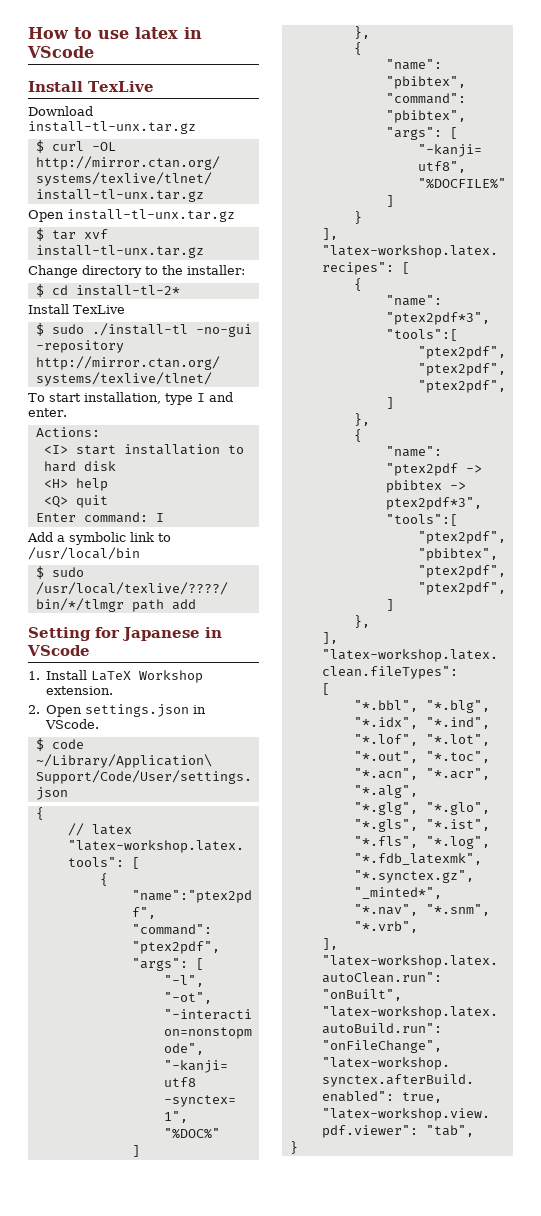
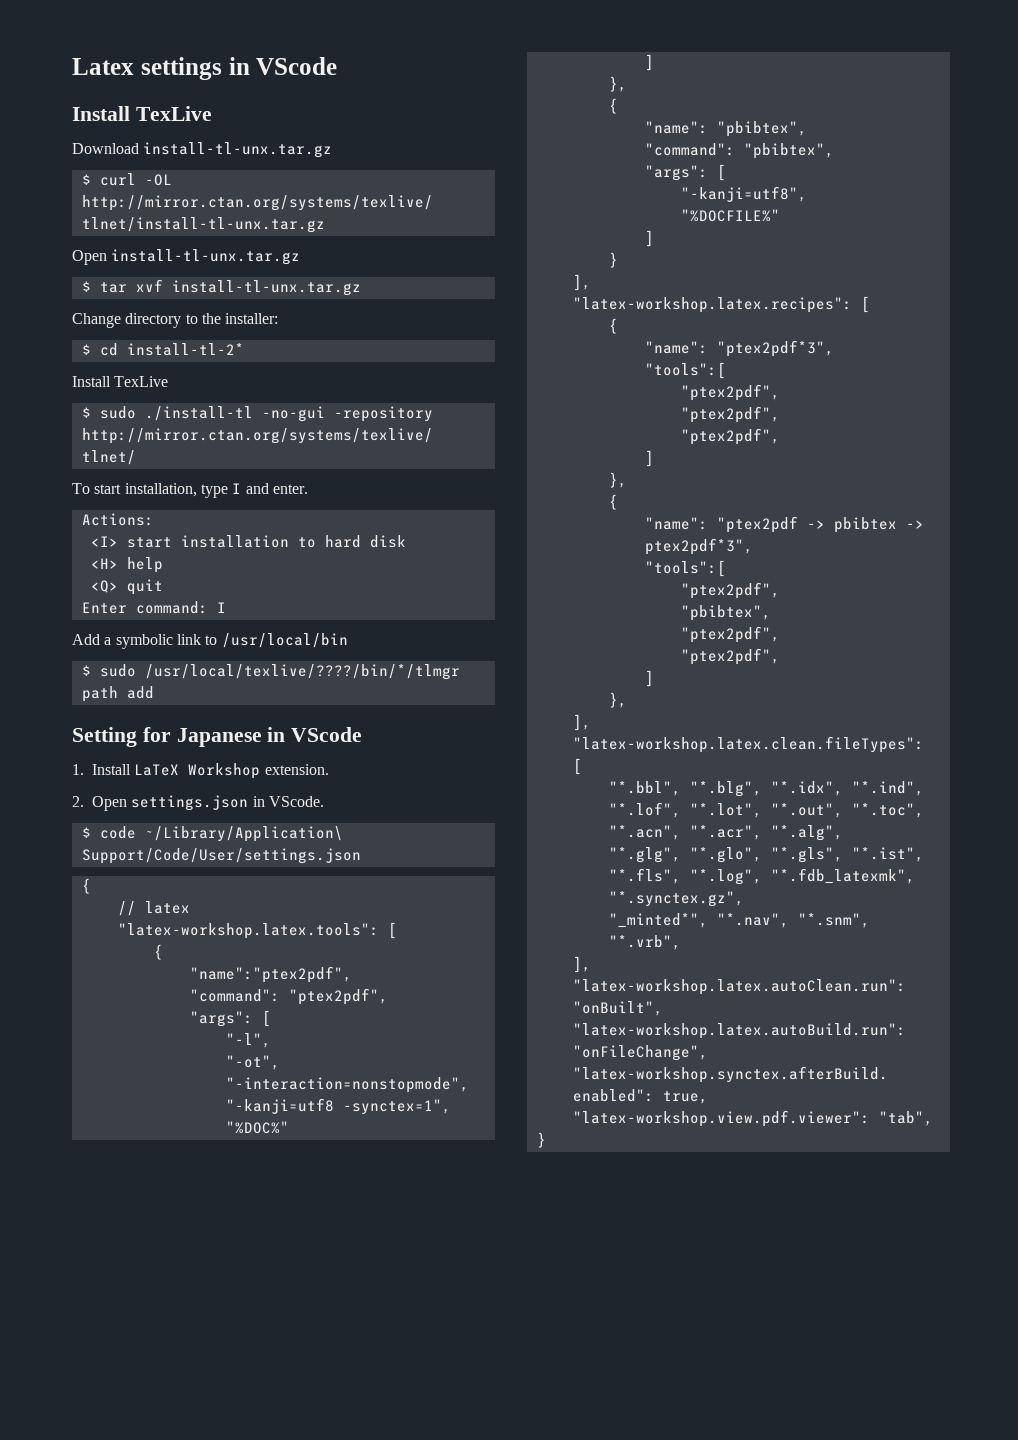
[28,27,178,39] How to use latex -> [72,57,222,80] Latex settings

